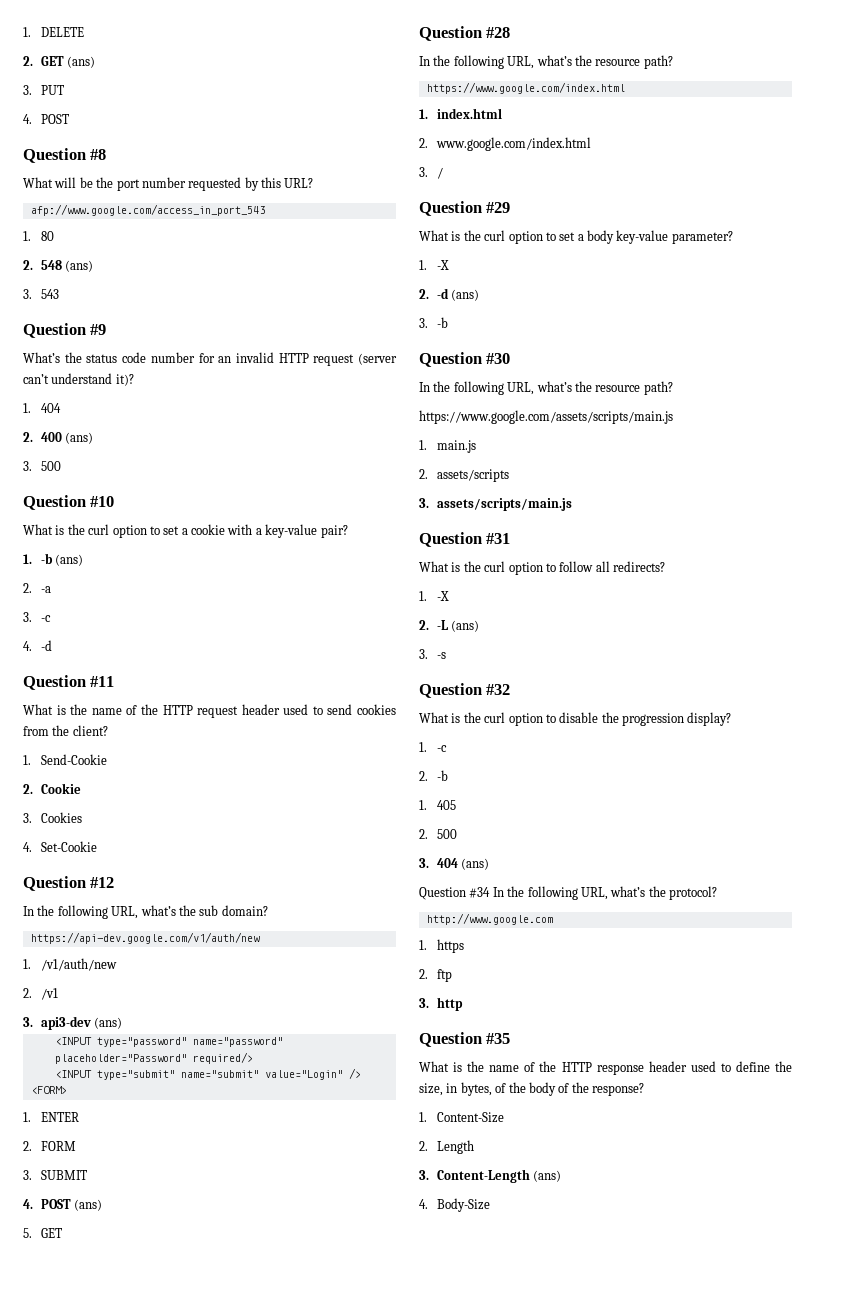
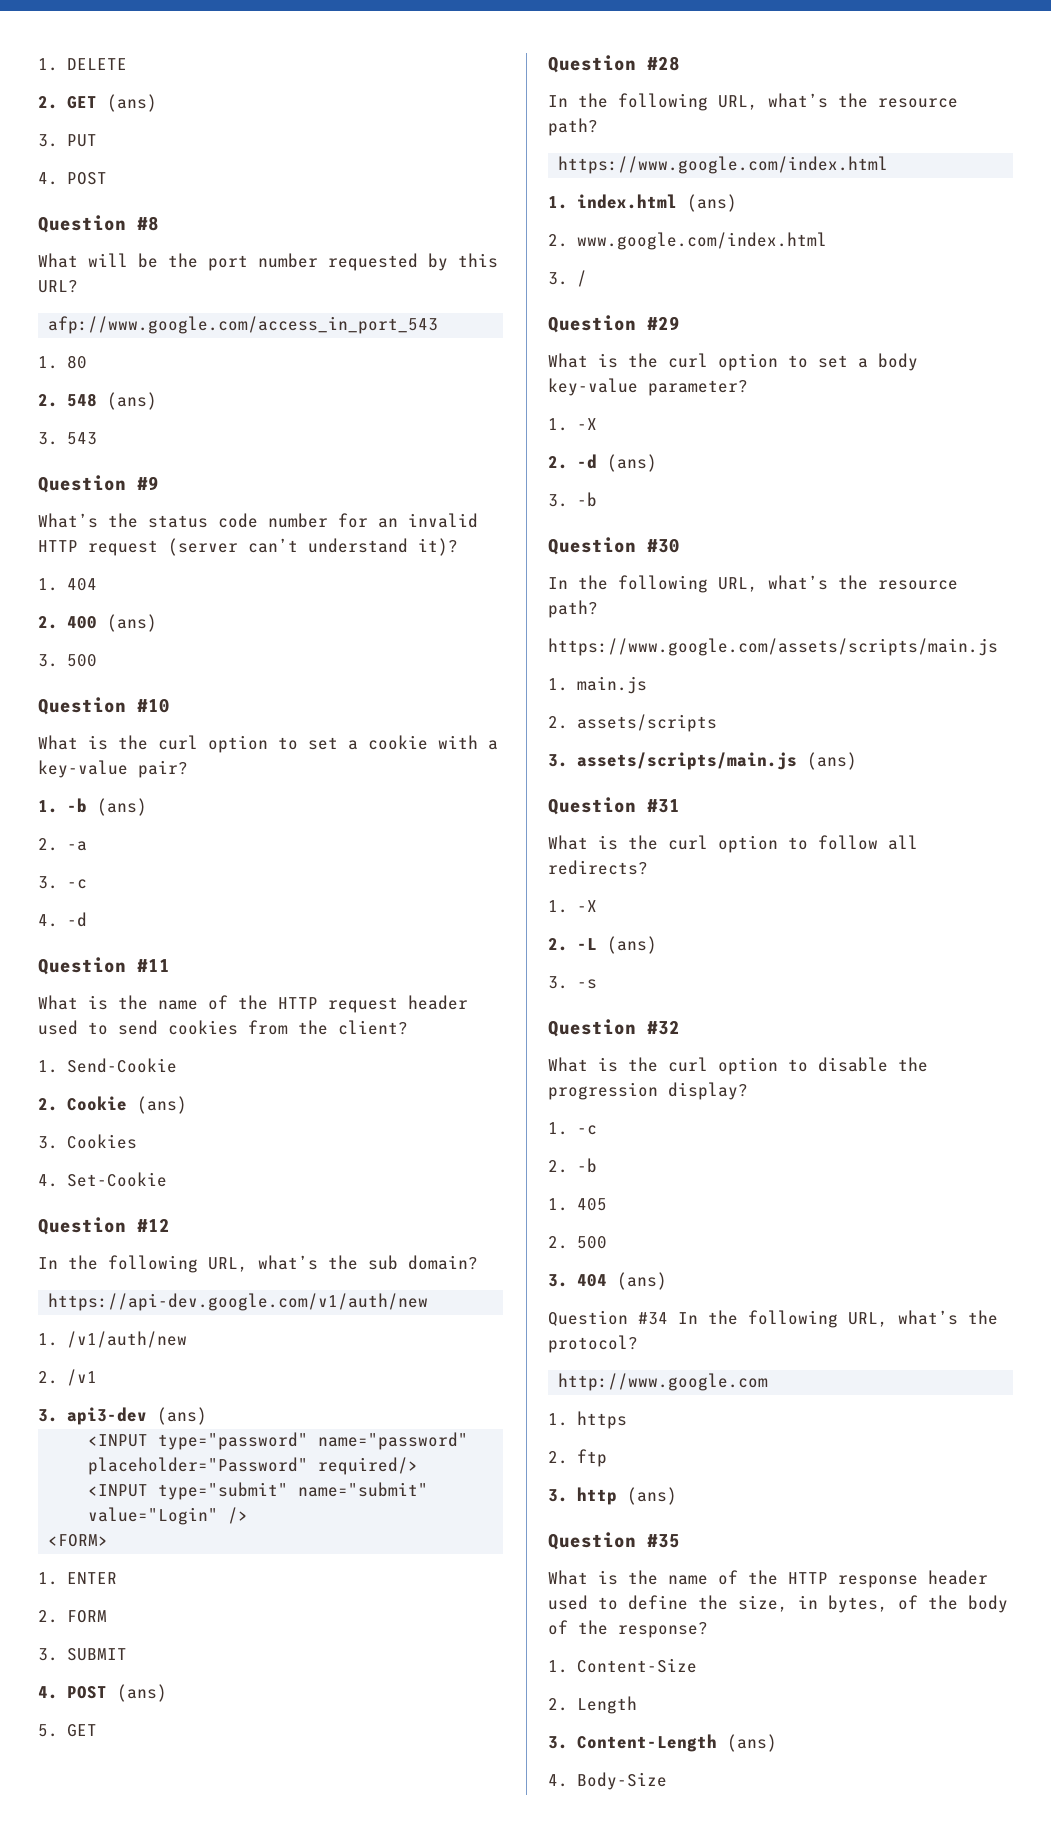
(81, 788) none -> [136,1096,187,1114] (ans)
(502, 113) none -> [686,194,737,212] (ans)
(572, 504) none -> [806,752,857,770] (ans)
(463, 1004) none -> [626,1487,677,1505] (ans)

